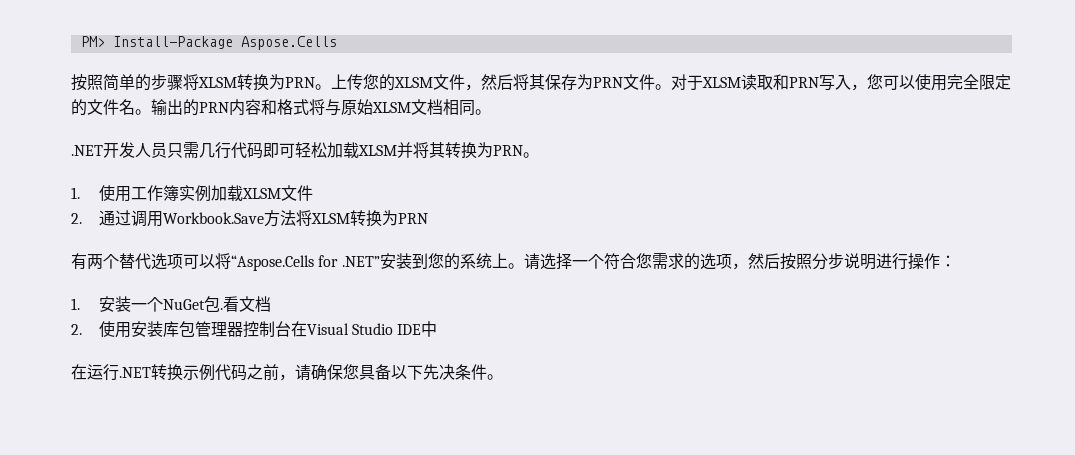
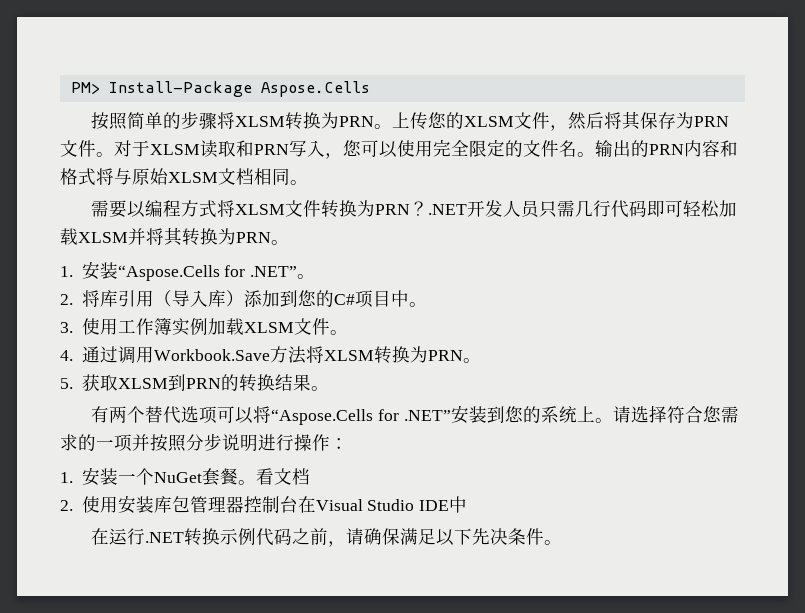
(491, 112) none -> [91,200,429,218] 需要以编程方式将XLSM文件转换为PRN？
(80, 193) none -> [81,261,316,281] [60,290,427,308] [60,322,73,333] 安装“Aspose.Cells for .NET”。 // 2.将库引用（导入库）添加到您的C#项目中。 // 3.
[71,213,82,224] // 2. -> [329,330,348,335] [60,350,73,361] 。 // 4.
(428, 218) none -> [462,358,481,363] [60,374,329,392] 。 // 5.获取XLSM到PRN的转换结果。
[571,254,604,269] 一个 -> (667, 414) none
[699,253,780,270] 选项，然后 -> [96,434,150,452] 一项并
[203,296,223,312] 包. -> [201,468,256,486] 套餐。
[343,364,391,380] 您具备 -> [400,528,437,545] 满足

